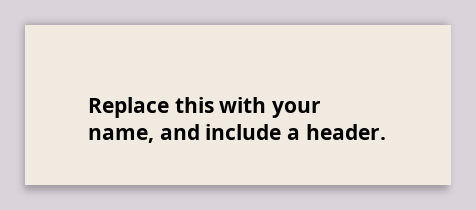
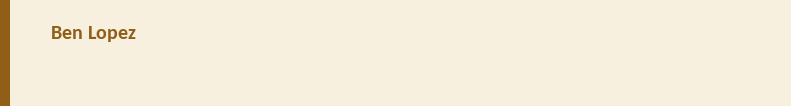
[88,97,322,118] [88,124,386,143] Replace this with your name, and include a header. -> [51,26,137,42] Ben Lopez

